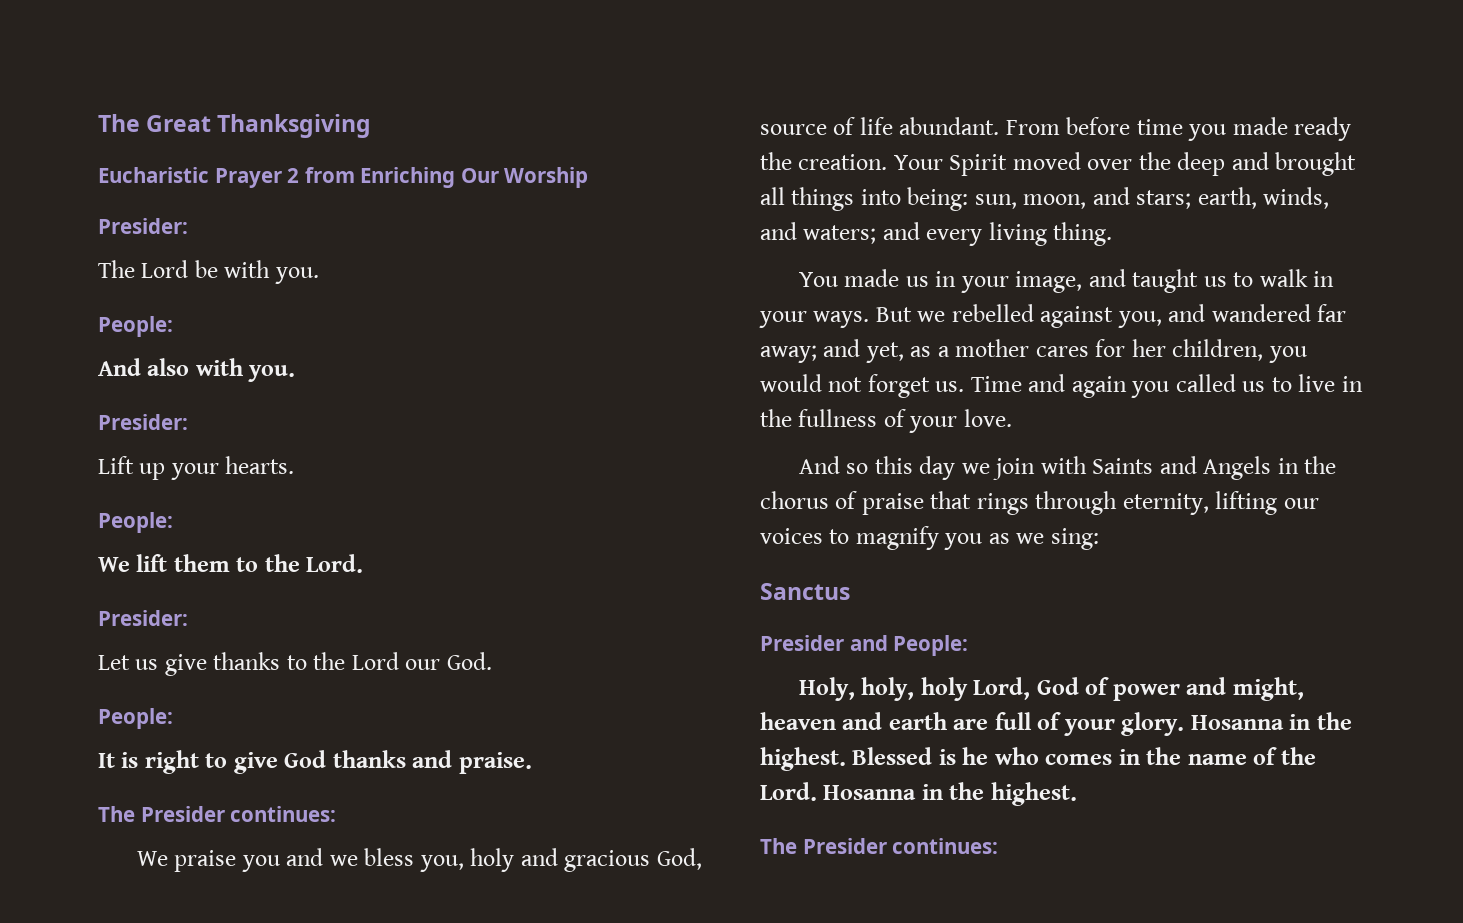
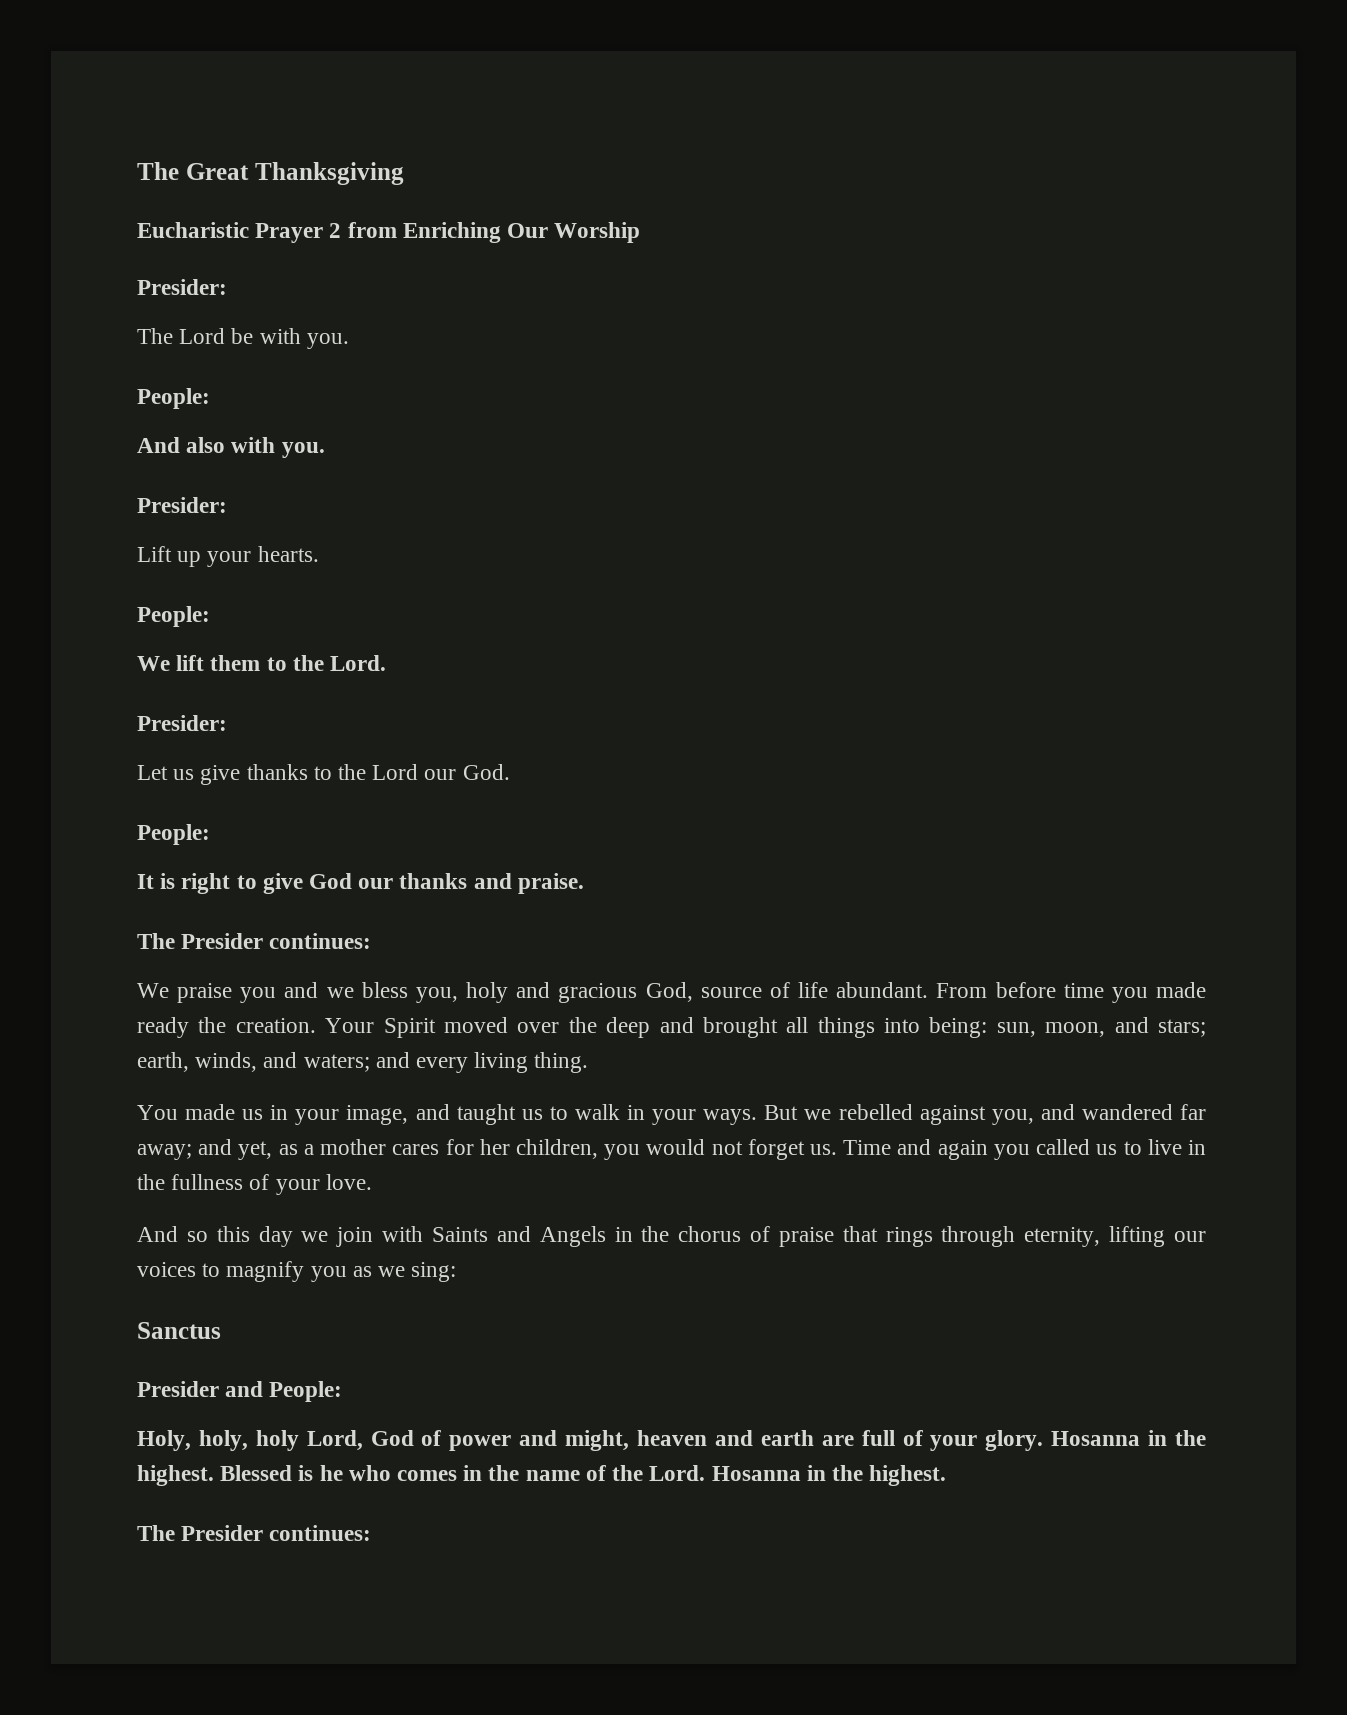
(327, 759) none -> [358,878,394,889] our

